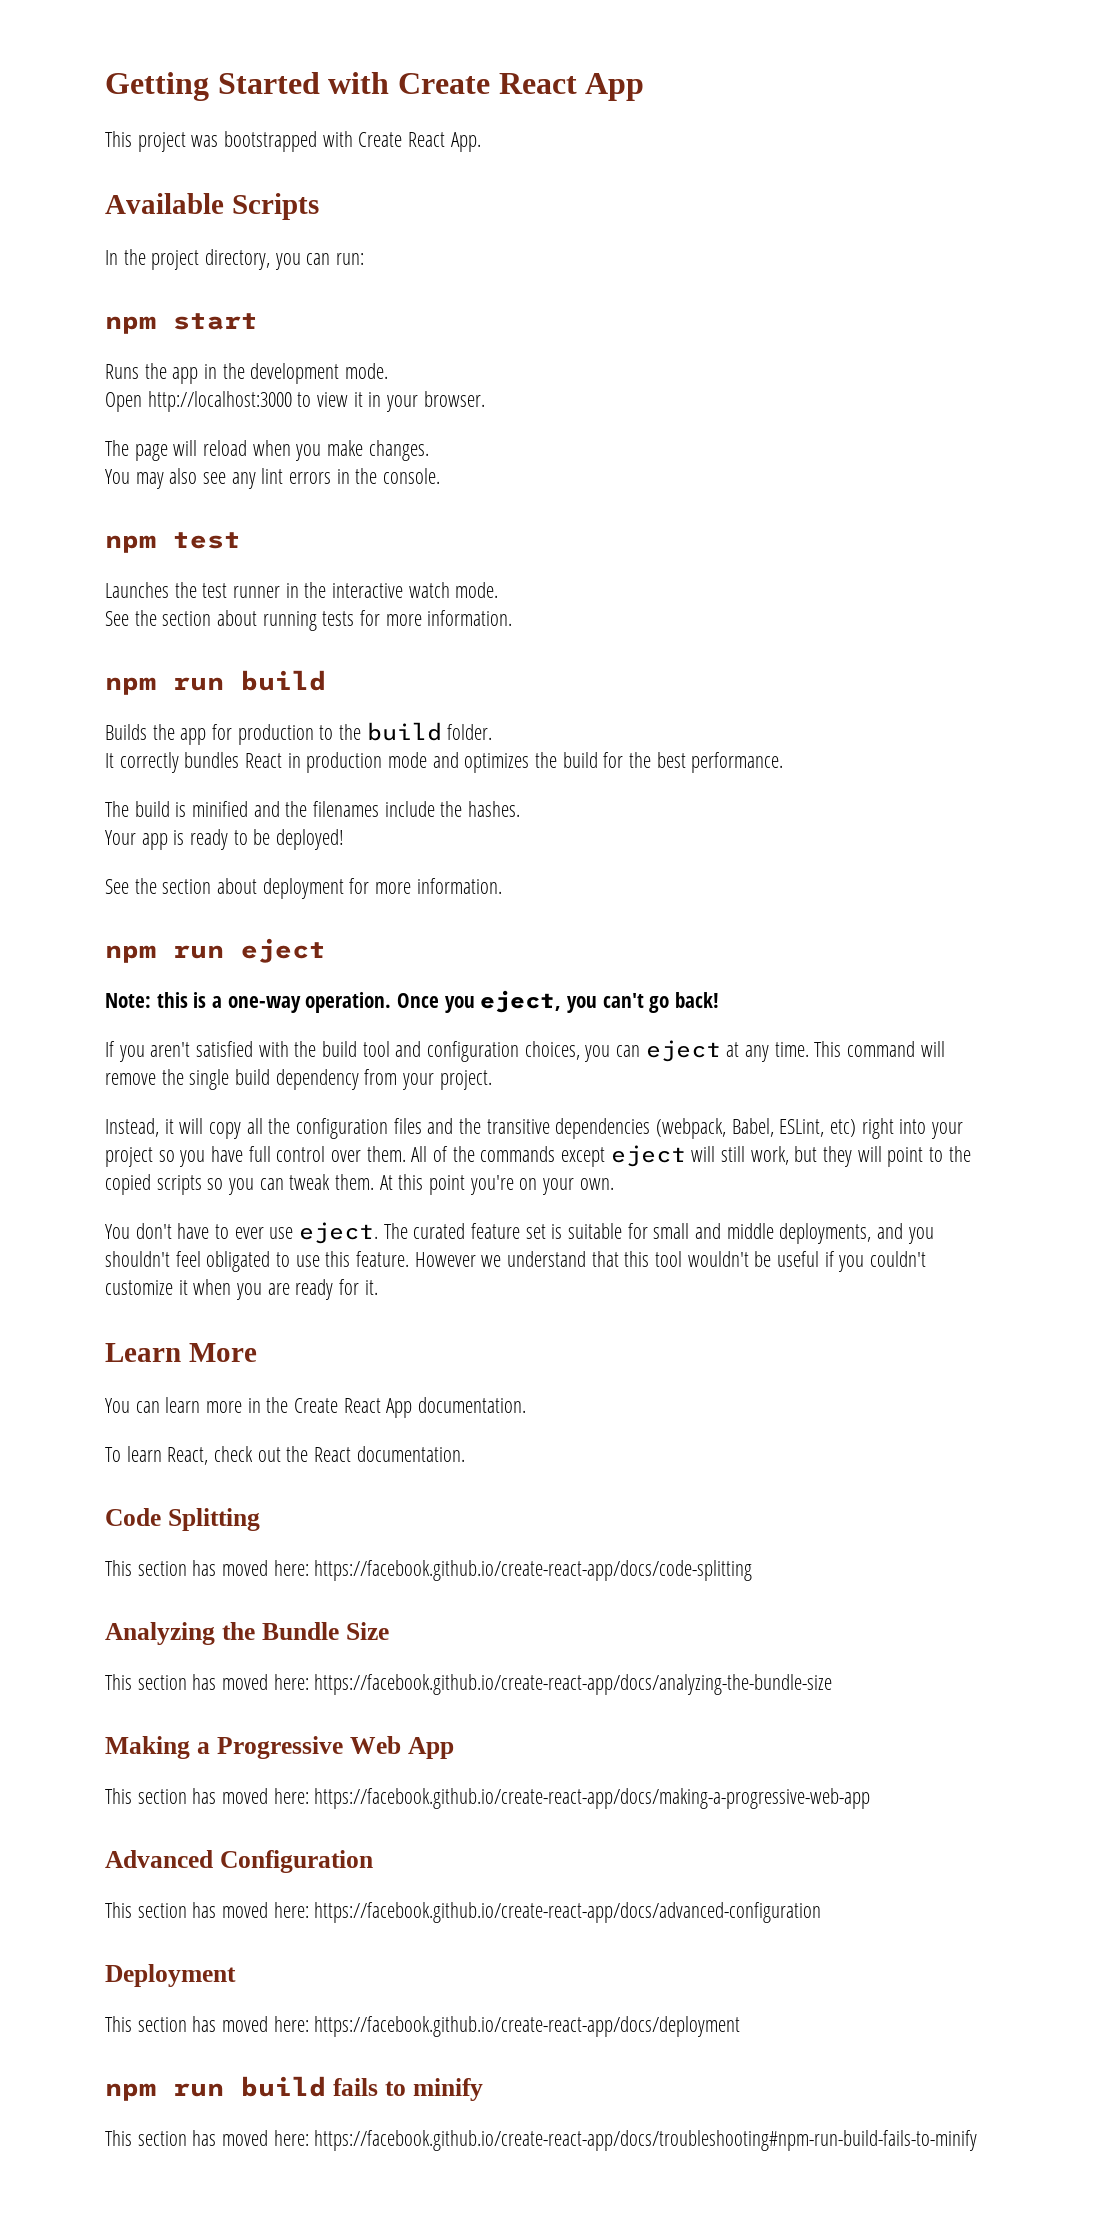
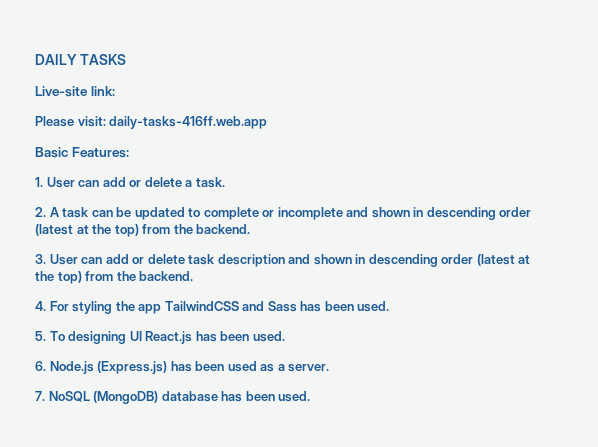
[105,72,645,101] [105,131,481,152] [105,193,319,220] [105,249,365,270] [105,313,258,334] [105,363,389,384] [105,391,485,412] [105,440,429,461] [105,468,441,489] [105,532,241,553] [105,582,499,598] [105,610,513,631] [105,670,326,695] [105,722,493,745] [105,752,784,773] [105,801,521,817] [105,829,345,850] [105,878,502,899] [105,938,326,963] [105,990,720,1013] [105,1040,945,1062] [105,1069,492,1090] [105,1118,964,1139] [105,1145,971,1167] [105,1174,614,1195] [105,1222,934,1244] [105,1251,927,1272] [105,1279,378,1300] [105,1343,257,1362] [105,1397,527,1418] [105,1446,465,1465] [105,1508,260,1531] [105,1560,753,1581] [105,1622,389,1645] [105,1674,833,1695] [105,1736,454,1759] [105,1788,871,1809] [105,1850,373,1873] [105,1902,822,1923] [105,1964,236,1987] [105,2016,741,2037] [105,2076,483,2101] [105,2130,978,2151] Getting Started with Create React App // This project was bootstrapped with Create React App. // Available Scripts // In the project directory, you can run: // npm start // Runs the app in the development mode. // Open http://localhost:3000 to view it in your browser. // The page will reload when you make changes. // You may also see any lint errors in the console. // npm test // Launches the test runner in the interactive watch mode. // See the section about running tests for more information. // npm run build // Builds the app for production to the build folder. // It correctly bundles React in production mode and optimizes the build for the best performance. // The build is minified and the filenames include the hashes. // Your app is ready to be deployed! // See the section about deployment for more information. // npm run eject // Note: this is a one-way operation. Once you eject, you can't go back! // If you aren't satisfied with the build tool and configuration choices, you can eject at any time. This command will remove the single build dependency from your project. // Instead, it will copy all the configuration files and the transitive dependencies (webpack, Babel, ESLint, etc) right into your project so you have full control over them. All of the commands except eject will still work, but they will point to the copied scripts so you can tweak them. At this point you're on your own. // You don't have to ever use eject. The curated feature set is suitable for small and middle deployments, and you shouldn't feel obligated to use this feature. However we understand that this tool wouldn't be useful if you couldn't customize it when you are ready for it. // Learn More // You can learn more in the Create React App documentation. // To learn React, check out the React documentation. // Code Splitting // This section has moved here: https://facebook.github.io/create-react-app/docs/code-splitting // Analyzing the Bundle Size // This section has moved here: https://facebook.github.io/create-react-app/docs/analyzing-the-bundle-size // Making a Progressive Web App // This section has moved here: https://facebook.github.io/create-react-app/docs/making-a-progressive-web-app // Advanced Configuration // This section has moved here: https://facebook.github.io/create-react-app/docs/advanced-configuration // Deployment // This section has moved here: https://facebook.github.io/create-react-app/docs/deployment // npm run build fails to minify // This section has moved here: https://facebook.github.io/create-react-app/docs/troubleshooting#npm-run-build-fails-to-minify -> [35,54,126,65] [35,86,115,97] [35,116,268,129] [35,147,129,158] [35,177,225,188] [35,207,532,220] [35,224,251,237] [35,254,531,267] [35,271,194,284] [35,301,390,314] [35,331,285,344] [35,361,330,374] [35,391,311,404] DAILY TASKS // Live-site link: // Please visit: daily-tasks-416ff.web.app // Basic Features: // 1. User can add or delete a task. // 2. A task can be updated to complete or incomplete and shown in descending order (latest at the top) from the backend. // 3. User can add or delete task description and shown in descending order (latest at the top) from the backend. // 4. For styling the app TailwindCSS and Sass has been used. // 5. To designing UI React.js has been used. // 6. Node.js (Express.js) has been used as a server. // 7. NoSQL (MongoDB) database has been used.

